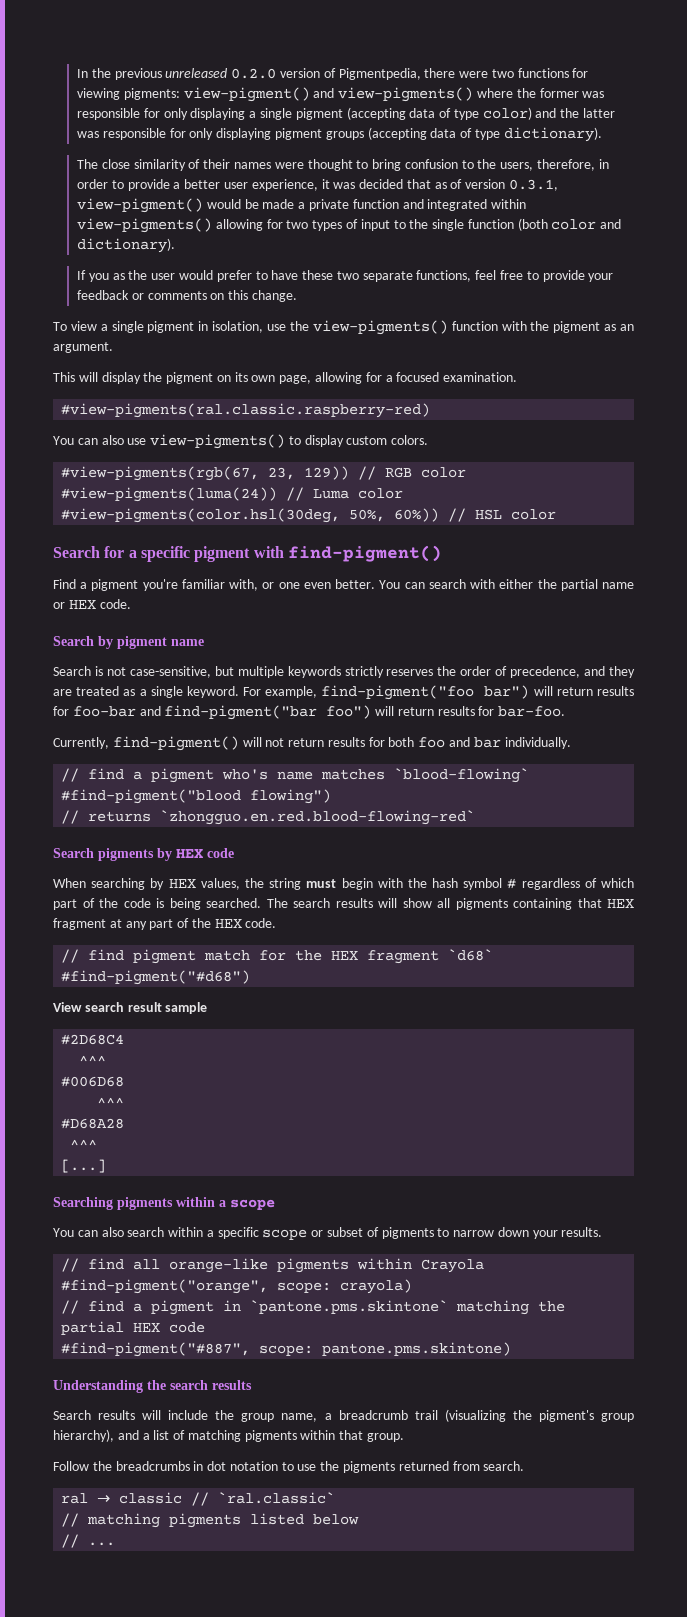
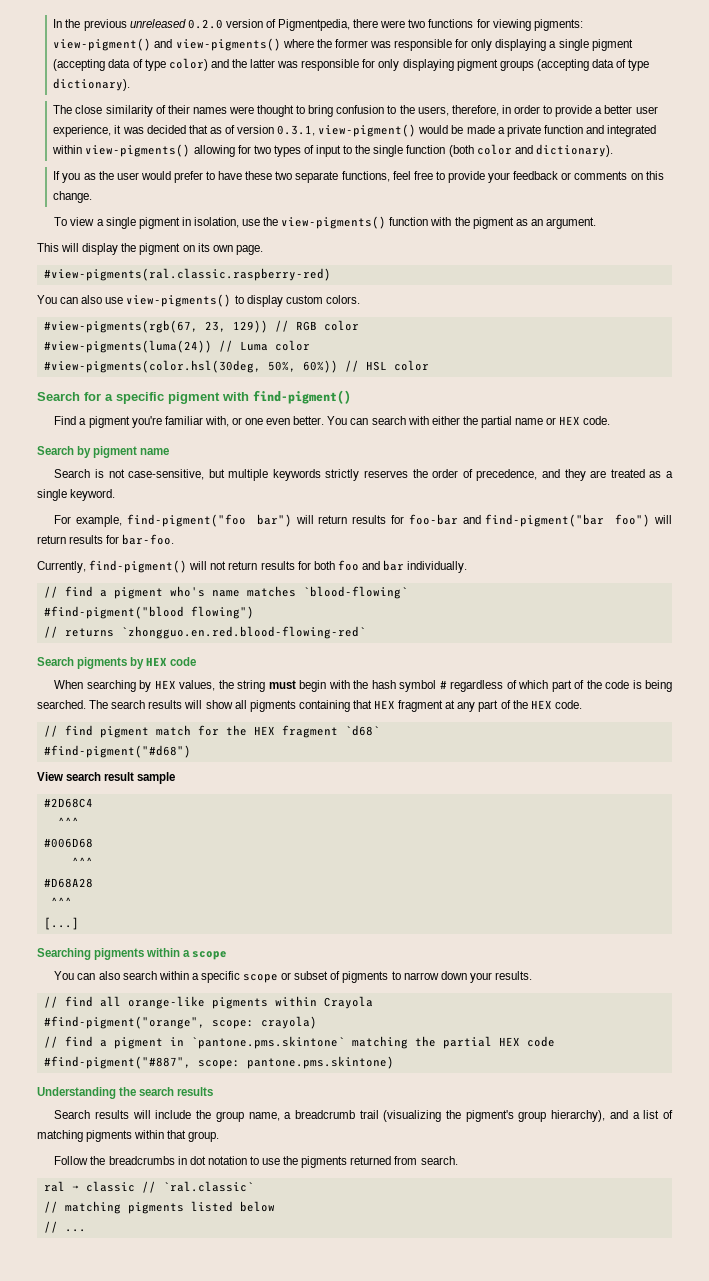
[279,372,518,384] page, allowing for a focused examination. -> [235,245,263,255] page.
(239, 692) none -> (116, 495) //

